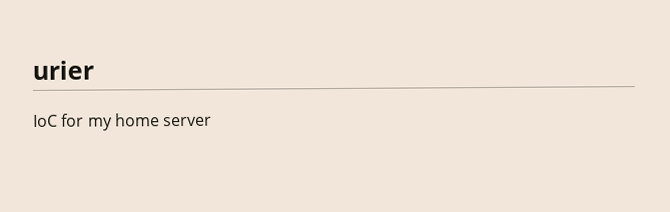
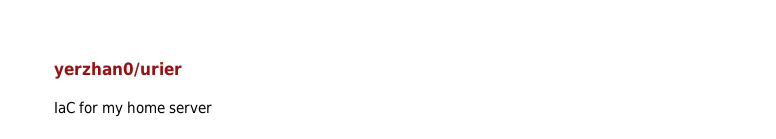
[32,60,94,80] [33,114,58,127] urier // IoC -> [54,62,182,79] [54,101,75,114] yerzhan0/urier // IaC

